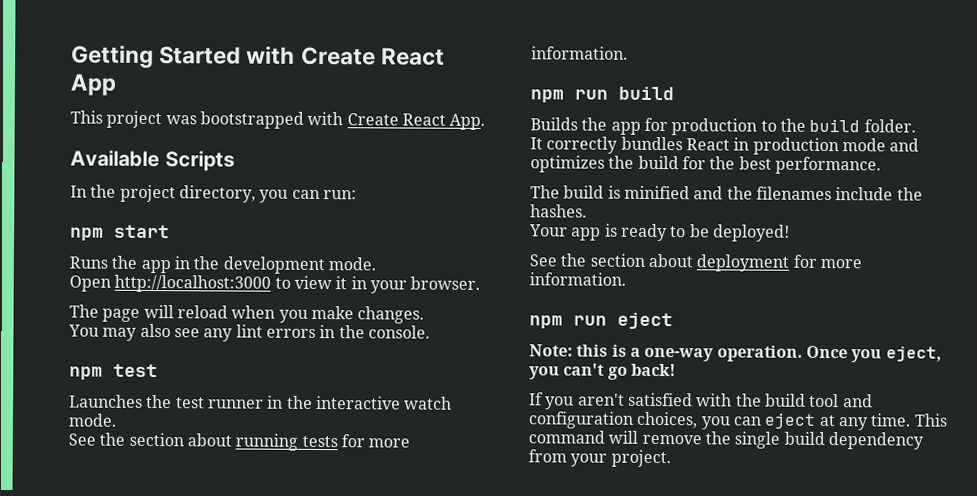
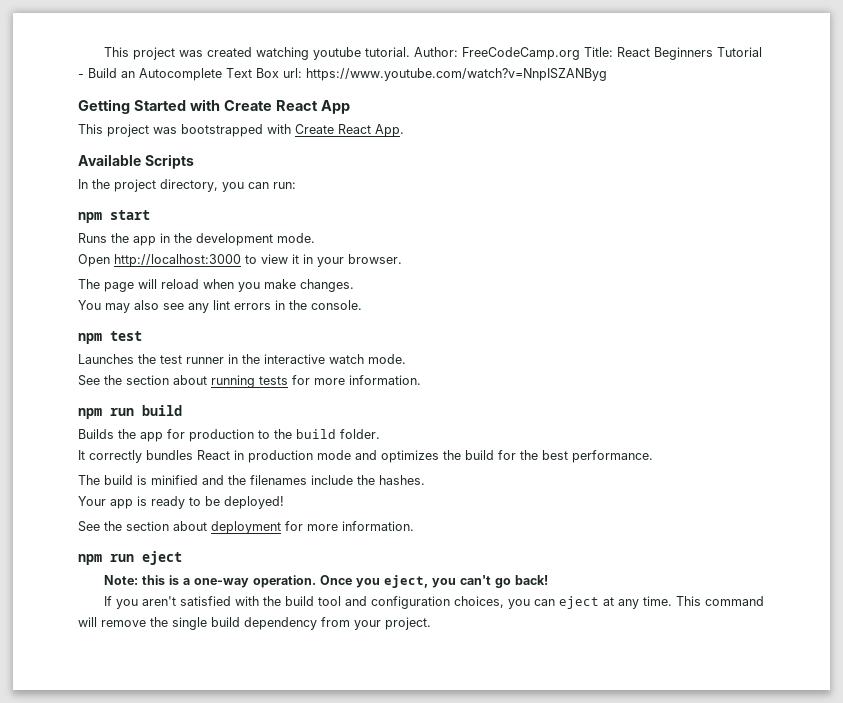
(71, 56) none -> [103,47,762,60] [78,68,607,81] This project was created watching youtube tutorial. Author: FreeCodeCamp.org Title: React Beginners Tutorial - Build an Autocomplete Text Box url: https://www.youtube.com/watch?v=NnpISZANByg //

